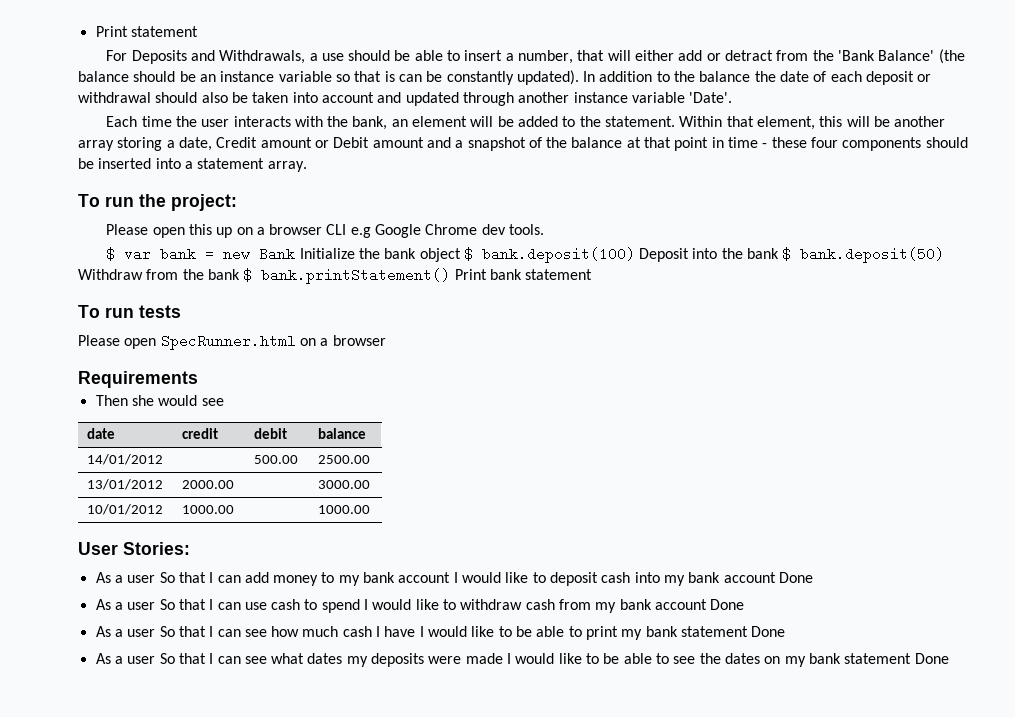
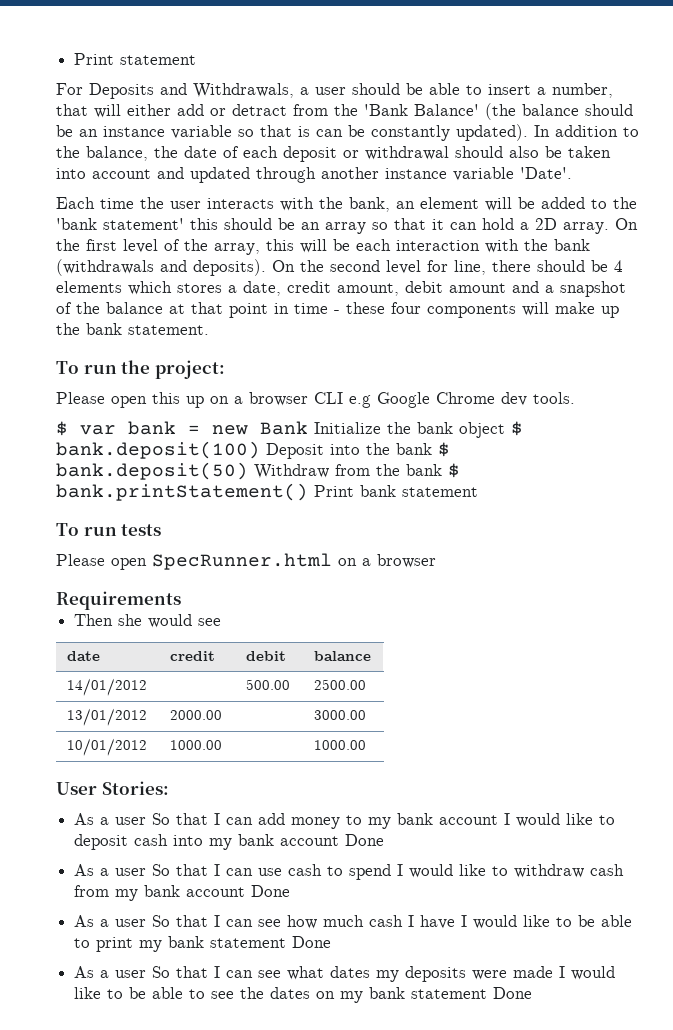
[321,53,344,61] use -> [315,87,346,95] user
[699,71,751,82] balance -> [86,146,148,161] balance,
[605,116,946,130] [78,137,370,151] statement. Within that element, this will be another array storing a date, Credit amount or Debit -> [56,218,638,234] [56,239,590,255] [56,259,623,276] [56,281,443,296] 'bank statement' this should be an array so that it can hold a 2D array. On the first level of the array, this will be each interaction with the bank (withdrawals and deposits). On the second level for line, there should be 4 elements which stores a date, credit amount, debit
[925,137,968,148] [78,158,307,172] should be inserted into a statement array. -> [522,302,619,318] [56,323,209,335] will make up the bank statement.

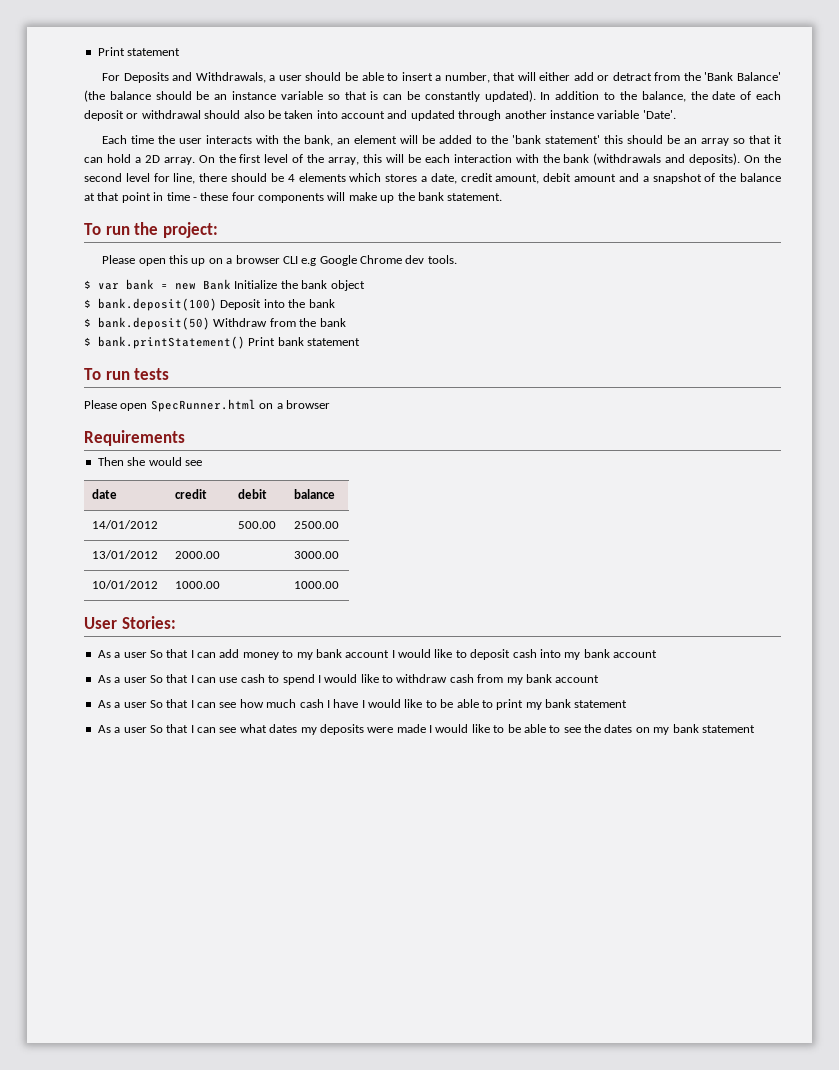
(505, 430) none -> (365, 285) //
(432, 449) none -> (335, 303) //
(442, 470) none -> (346, 322) //
[345,834,385,846] Done -> (657, 654) none
[251,885,291,897] Done -> (600, 679) none
[292,936,332,948] Done -> (628, 704) none
[493,987,533,999] Done -> (755, 729) none

